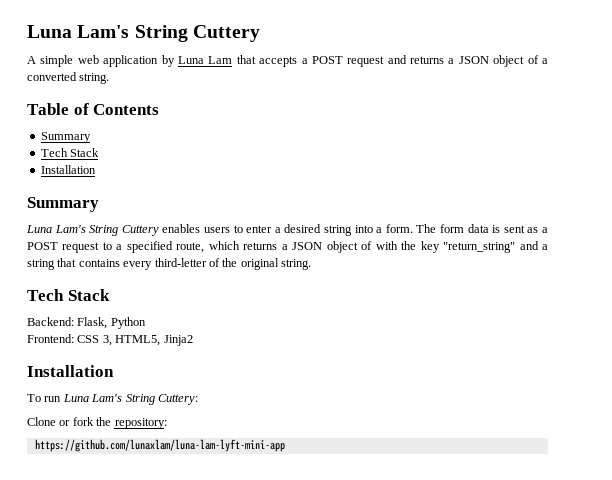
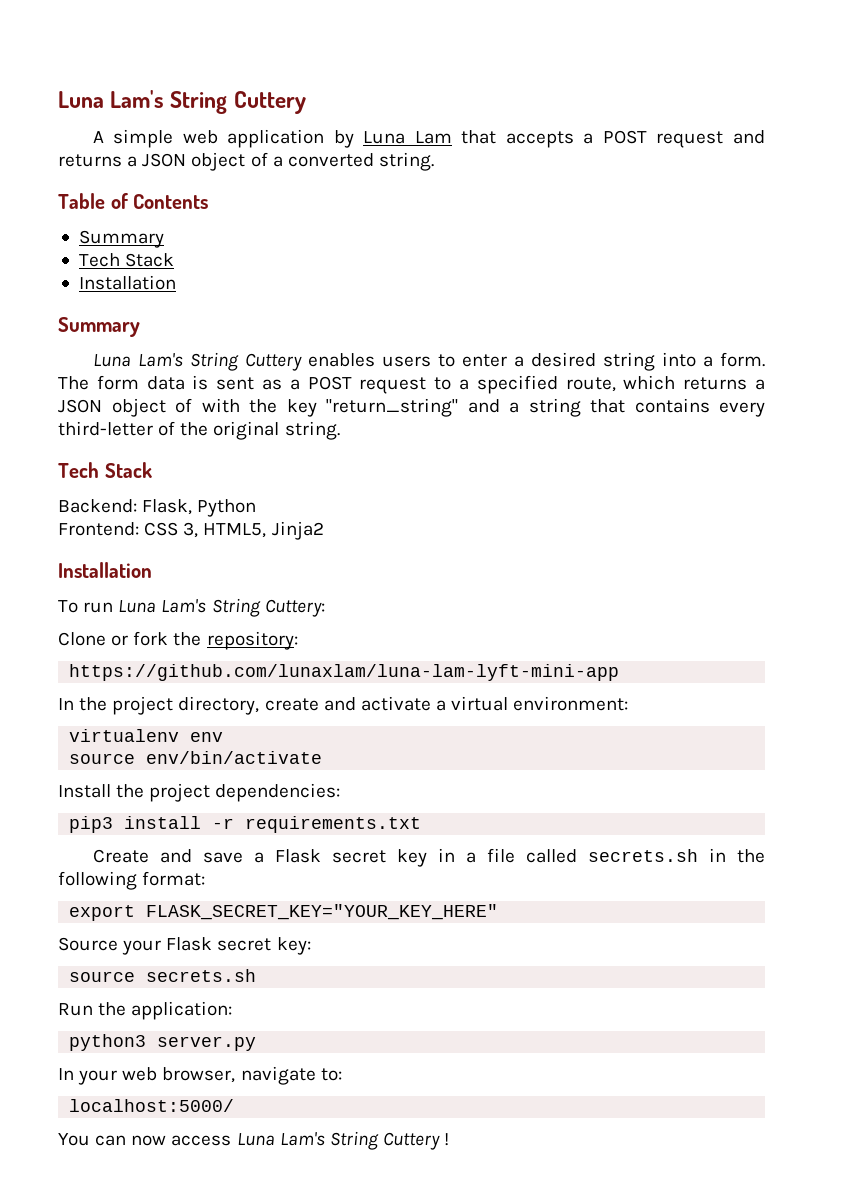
(285, 445) none -> [58,696,629,715] [69,729,224,742] [69,751,323,764] [58,783,341,802] [69,816,422,833] [92,848,765,867] [58,871,206,890] [69,904,499,921] [58,937,311,955] [69,969,257,982] [58,1001,233,1020] [69,1034,257,1051] [58,1066,342,1085] [69,1099,235,1112] [58,1131,450,1150] // In the project directory, create and activate a virtual environment: // virtualenv env // source env/bin/activate // Install the project dependencies: // pip3 install -r requirements.txt // Create and save a Flask secret key in a file called secrets.sh in the following format: // export FLASK_SECRET_KEY="YOUR_KEY_HERE" // Source your Flask secret key: // source secrets.sh // Run the application: // python3 server.py // In your web browser, navigate to: // localhost:5000/ // You can now access Luna Lam's String Cuttery !

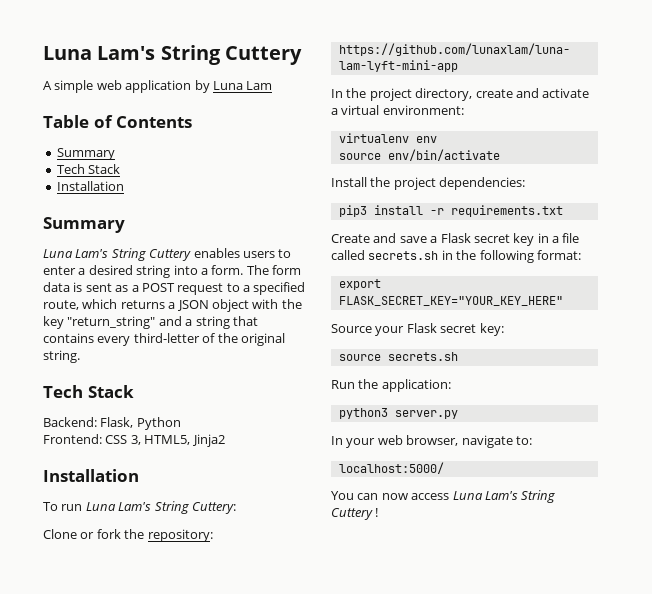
[461,130,766,148] [58,152,434,171] that accepts a POST request and returns a JSON object of a converted string. -> (273, 85) none
[175,398,192,413] of -> (249, 305) none

